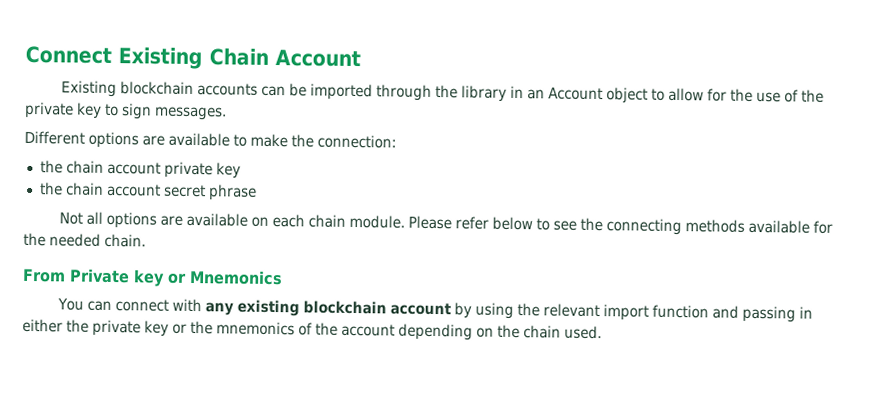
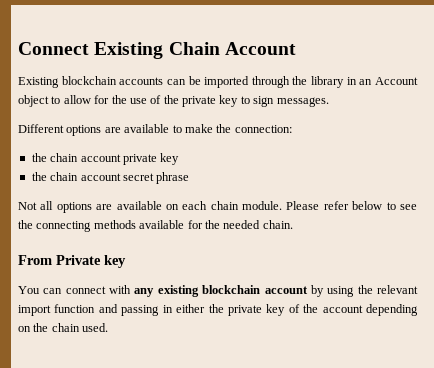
[166,269,283,286] or Mnemonics -> (126, 261) none
[172,320,295,336] or the mnemonics -> (286, 310) none

